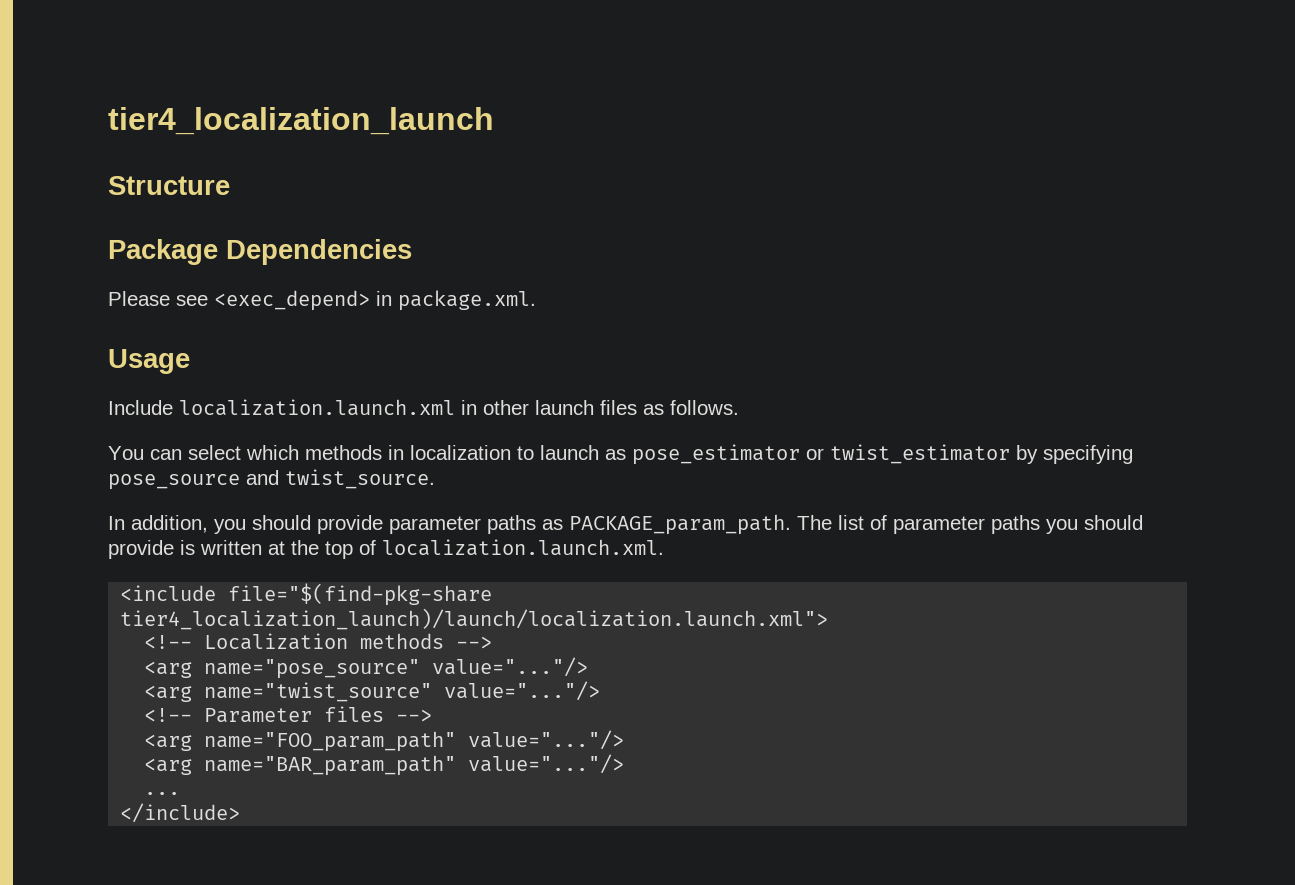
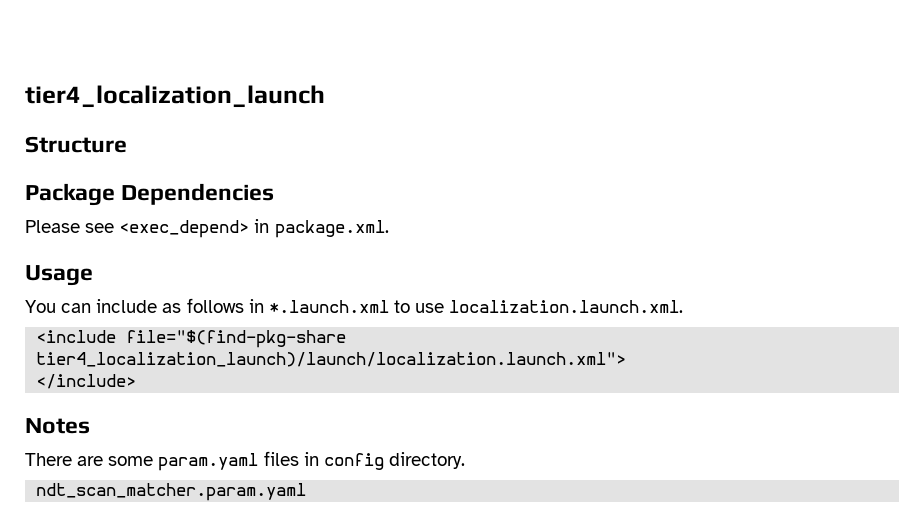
[108,399,739,416] [108,444,1133,465] [108,469,435,490] [108,514,1143,535] [108,539,664,559] [120,583,493,606] [120,608,829,630] [144,633,493,650] [144,657,589,679] [144,681,601,702] [144,706,433,723] [144,730,625,752] [144,754,625,776] [144,792,181,795] [120,803,241,823] Include localization.launch.xml in other launch files as follows. // You can select which methods in localization to launch as pose_estimator or twist_estimator by specifying pose_source and twist_source. // In addition, you should provide parameter paths as PACKAGE_param_path. The list of parameter paths you should provide is written at the top of localization.launch.xml. // <include file="$(find-pkg-share tier4_localization_launch)/launch/localization.launch.xml"> // <!-- Localization methods --> // <arg name="pose_source" value="..."/> // <arg name="twist_source" value="..."/> // <!-- Parameter files --> // <arg name="FOO_param_path" value="..."/> // <arg name="BAR_param_path" value="..."/> // ... // </include> -> [25,298,684,313] [36,330,347,348] [36,352,627,367] [36,374,137,389] [25,418,90,434] [25,451,465,471] [36,483,307,501] You can include as follows in *.launch.xml to use localization.launch.xml. // <include file="$(find-pkg-share tier4_localization_launch)/launch/localization.launch.xml"> // </include> // Notes // There are some param.yaml files in config directory. // ndt_scan_matcher.param.yaml

